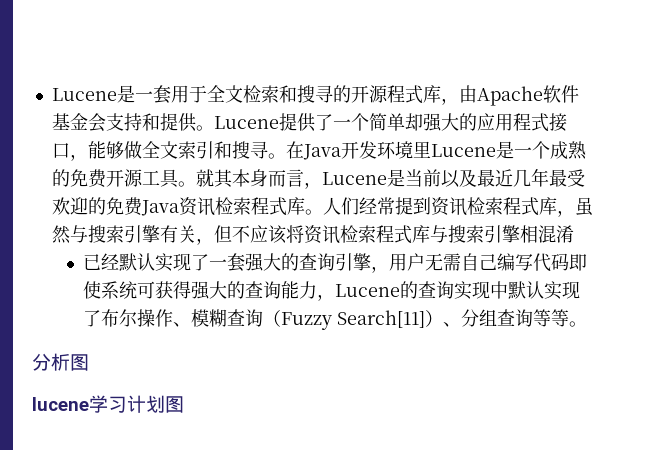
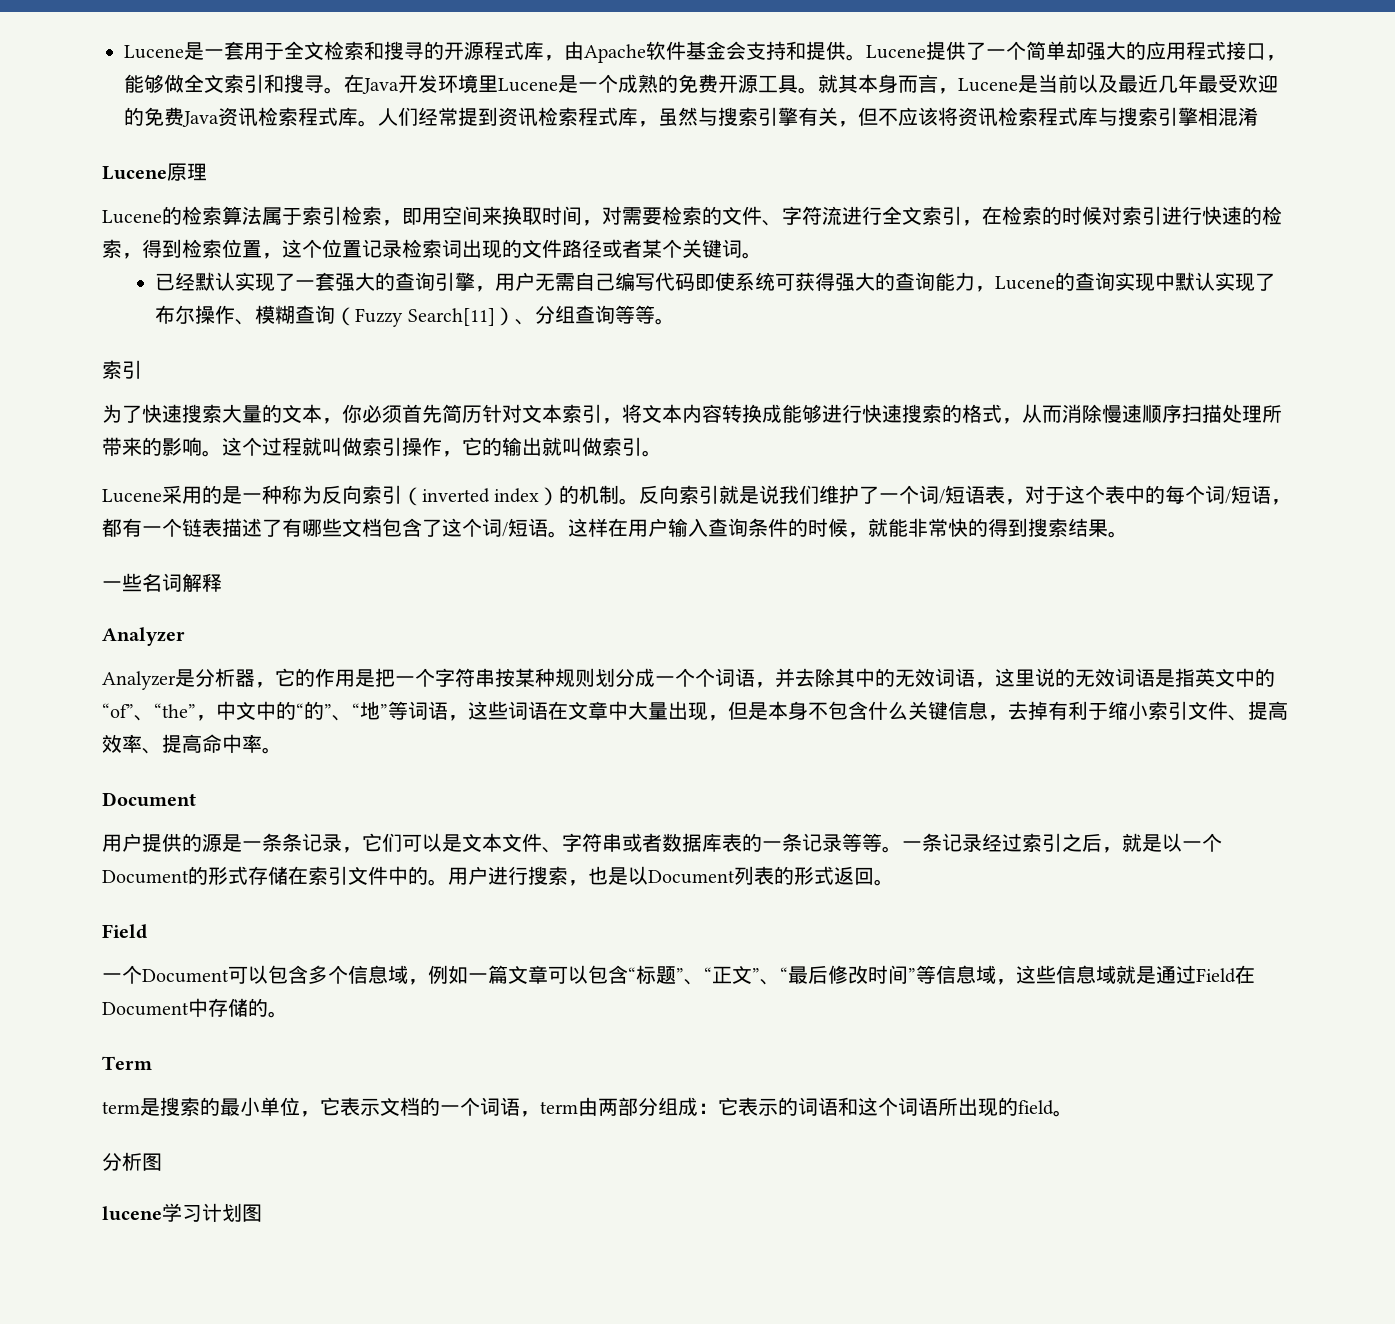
(574, 234) none -> [102,163,207,181] [102,206,1282,226] [102,239,762,259] // Lucene原理 // Lucene的检索算法属于索引检索，即用空间来换取时间，对需要检索的文件、字符流进行全文索引，在检索的时候对索引进行快速的检索，得到检索位置，这个位置记录检索词出现的文件路径或者某个关键词。
(587, 324) none -> [102,360,142,379] [102,404,1282,424] [102,437,662,457] [102,485,1292,506] [102,518,1128,538] [102,573,222,592] [102,627,185,646] [102,668,1275,690] [102,701,1288,721] [102,734,282,754] [102,792,196,807] [102,833,1222,853] [102,866,894,886] [102,924,147,939] [102,965,1255,985] [102,998,288,1018] [102,1056,152,1070] [102,1097,1073,1117] // 索引 // 为了快速搜索大量的文本，你必须首先简历针对文本索引，将文本内容转换成能够进行快速搜索的格式，从而消除慢速顺序扫描处理所带来的影响。这个过程就叫做索引操作，它的输出就叫做索引。 // Lucene采用的是一种称为反向索引（inverted index）的机制。反向索引就是说我们维护了一个词/短语表，对于这个表中的每个词/短语，都有一个链表描述了有哪些文档包含了这个词/短语。这样在用户输入查询条件的时候，就能非常快的得到搜索结果。 // 一些名词解释 // Analyzer // Analyzer是分析器，它的作用是把一个字符串按某种规则划分成一个个词语，并去除其中的无效词语，这里说的无效词语是指英文中的“of”、“the”，中文中的“的”、“地”等词语，这些词语在文章中大量出现，但是本身不包含什么关键信息，去掉有利于缩小索引文件、提高效率、提高命中率。 // Document // 用户提供的源是一条条记录，它们可以是文本文件、字符串或者数据库表的一条记录等等。一条记录经过索引之后，就是以一个Document的形式存储在索引文件中的。用户进行搜索，也是以Document列表的形式返回。 // Field // 一个Document可以包含多个信息域，例如一篇文章可以包含“标题”、“正文”、“最后修改时间”等信息域，这些信息域就是通过Field在Document中存储的。 // Term // term是搜索的最小单位，它表示文档的一个词语，term由两部分组成：它表示的词语和这个词语所出现的field。

